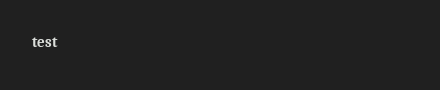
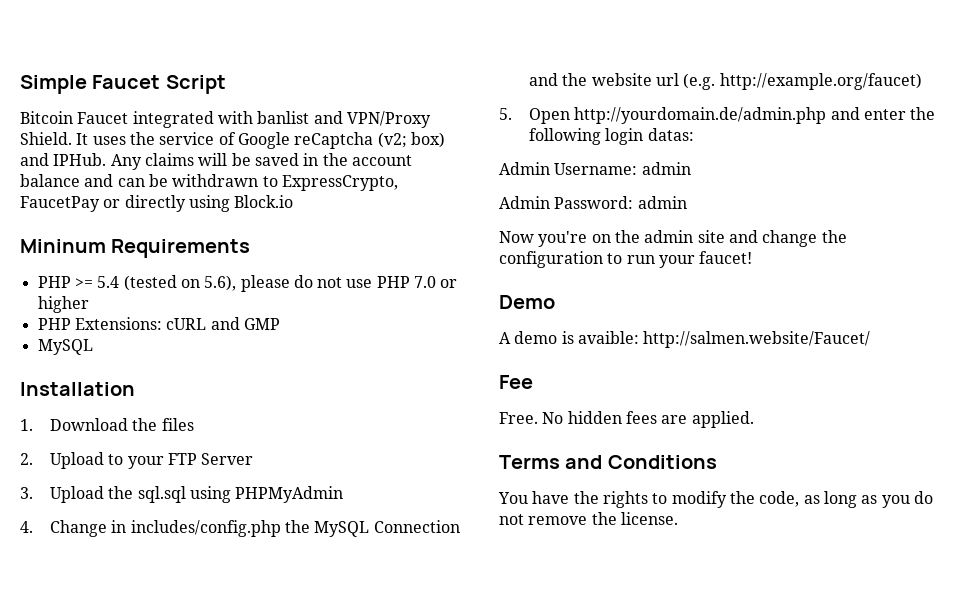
[32,37,58,47] test -> [20,75,226,94] [20,111,431,128] [20,132,445,149] [20,153,412,170] [20,174,398,191] [20,195,294,212] [20,239,251,258] [37,275,458,292] [37,296,89,313] [37,317,280,330] [37,339,93,355] [20,382,135,396] [20,418,194,431] [20,452,254,469] [20,486,344,503] [20,520,460,537] [528,73,922,90] [499,107,936,124] [528,128,694,145] [499,162,691,175] [499,196,687,209] [499,230,847,247] [499,251,753,268] [499,295,555,309] [499,331,871,348] [499,375,533,389] [499,411,754,428] [499,455,717,469] [498,491,933,508] [499,512,678,525] Simple Faucet Script // Bitcoin Faucet integrated with banlist and VPN/Proxy Shield. It uses the service of Google reCaptcha (v2; box) and IPHub. Any claims will be saved in the account balance and can be withdrawn to ExpressCrypto, FaucetPay or directly using Block.io // Mininum Requirements // PHP >= 5.4 (tested on 5.6), please do not use PHP 7.0 or higher // PHP Extensions: cURL and GMP // MySQL // Installation // 1. Download the files // 2. Upload to your FTP Server // 3. Upload the sql.sql using PHPMyAdmin // 4. Change in includes/config.php the MySQL Connection and the website url (e.g. http://example.org/faucet) // 5. Open http://yourdomain.de/admin.php and enter the following login datas: // Admin Username: admin // Admin Password: admin // Now you're on the admin site and change the configuration to run your faucet! // Demo // A demo is avaible: http://salmen.website/Faucet/ // Fee // Free. No hidden fees are applied. // Terms and Conditions // You have the rights to modify the code, as long as you do not remove the license.

